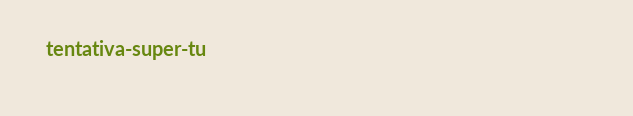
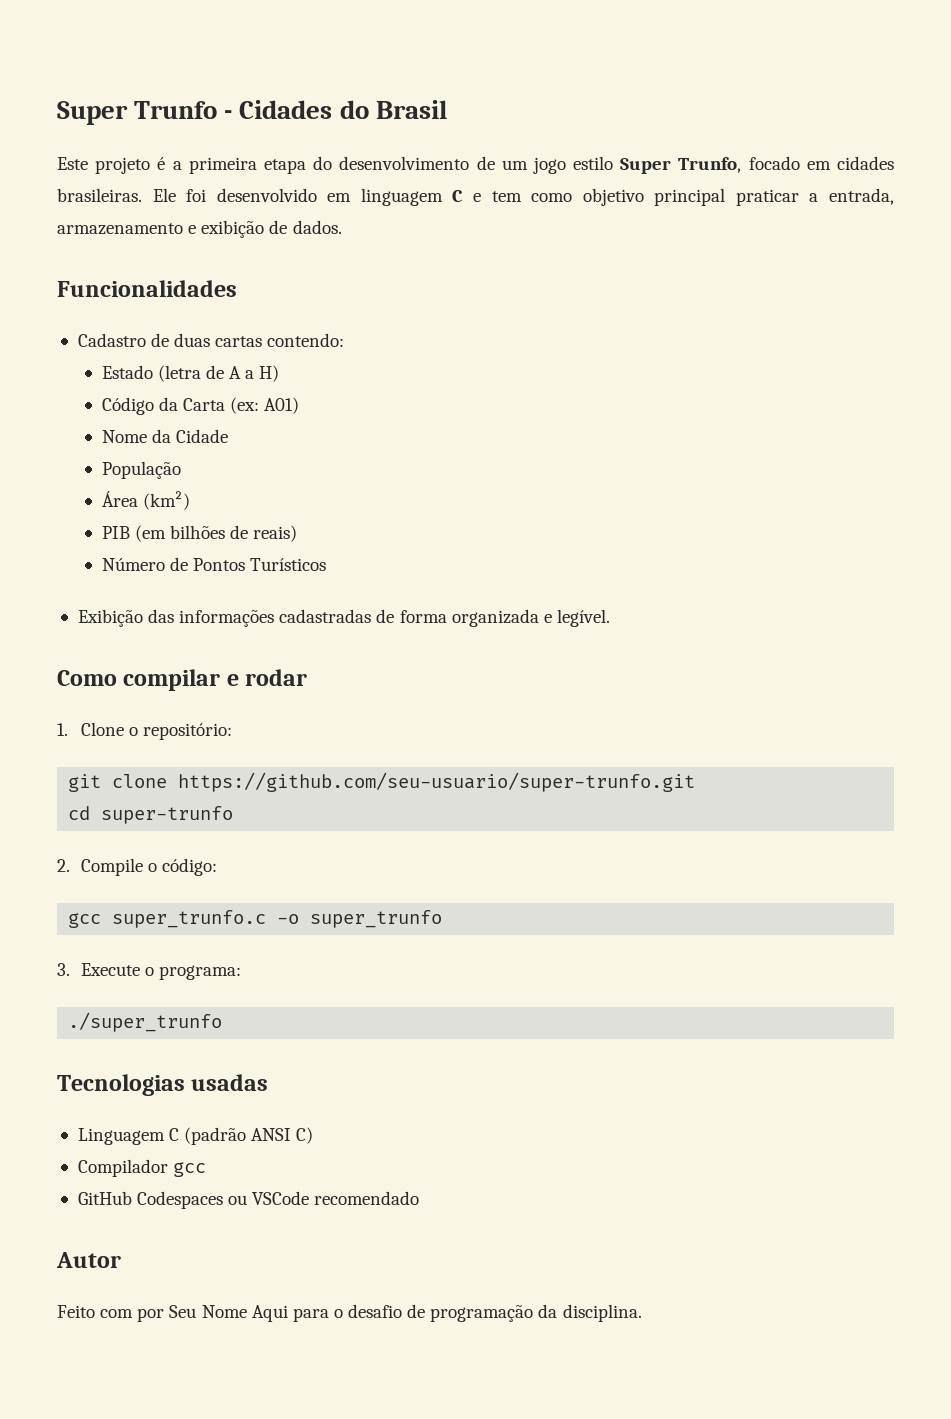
[46,40,206,60] tentativa-super-tu -> [57,100,447,125] [57,156,894,174] [57,188,894,206] [57,220,342,238] [57,280,237,297] [77,333,345,347] [101,365,280,382] [101,397,300,415] [101,429,229,443] [101,461,181,479] [101,491,190,510] [101,525,298,542] [101,557,327,571] [77,609,610,627] [57,669,308,691] [57,722,233,740] [68,772,696,792] [68,806,234,824] [57,858,218,876] [68,910,443,928] [57,963,242,980] [68,1012,223,1032] [57,1074,269,1096] [77,1127,314,1145] [77,1159,207,1177] [77,1191,420,1209] [56,1252,121,1268] [57,1304,642,1322] Super Trunfo - Cidades do Brasil // Este projeto é a primeira etapa do desenvolvimento de um jogo estilo Super Trunfo, focado em cidades brasileiras. Ele foi desenvolvido em linguagem C e tem como objetivo principal praticar a entrada, armazenamento e exibição de dados. // Funcionalidades // Cadastro de duas cartas contendo: // Estado (letra de A a H) // Código da Carta (ex: A01) // Nome da Cidade // População // Área (km²) // PIB (em bilhões de reais) // Número de Pontos Turísticos // Exibição das informações cadastradas de forma organizada e legível. // Como compilar e rodar // 1. Clone o repositório: // git clone https://github.com/seu-usuario/super-trunfo.git // cd super-trunfo // 2. Compile o código: // gcc super_trunfo.c -o super_trunfo // 3. Execute o programa: // ./super_trunfo // Tecnologias usadas // Linguagem C (padrão ANSI C) // Compilador gcc // GitHub Codespaces ou VSCode recomendado // Autor // Feito com por Seu Nome Aqui para o desafio de programação da disciplina.

